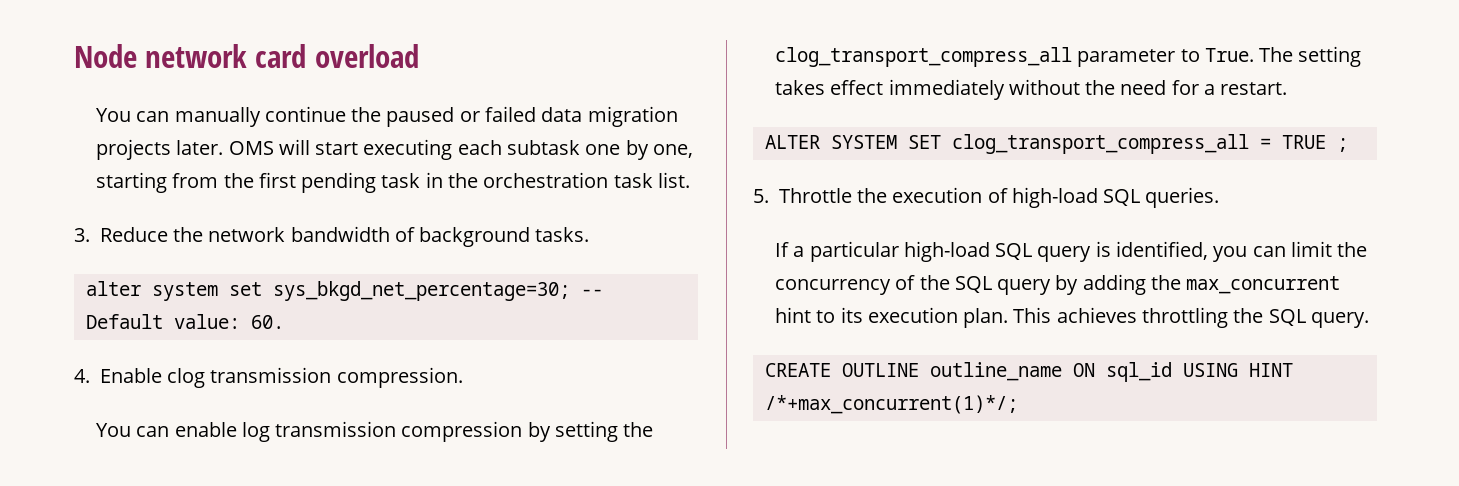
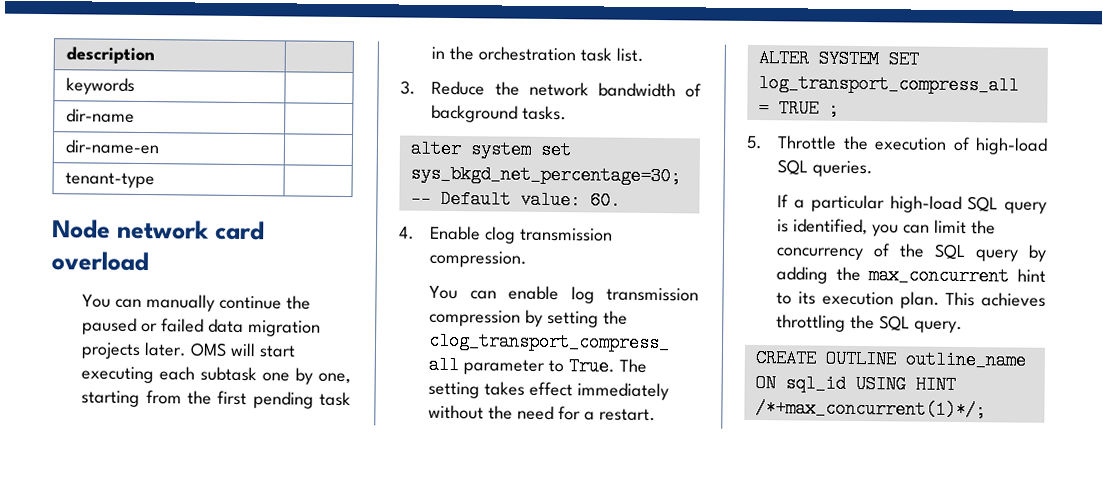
(74, 56) none -> [65,46,155,65] [65,77,135,95] [65,108,135,123] [64,139,160,155] [64,172,155,189] description | // keywords | // dir-name | // dir-name-en | // tenant-type | //
[951,134,1249,154] clog_transport_compress_all -> [757,74,1019,95] log_transport_compress_all

